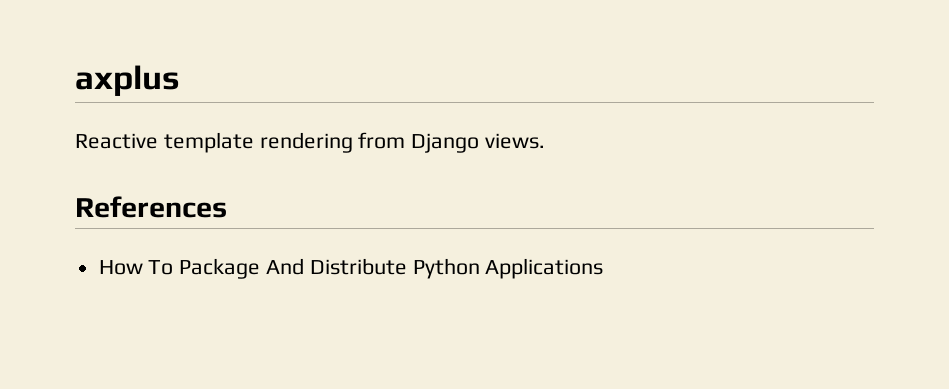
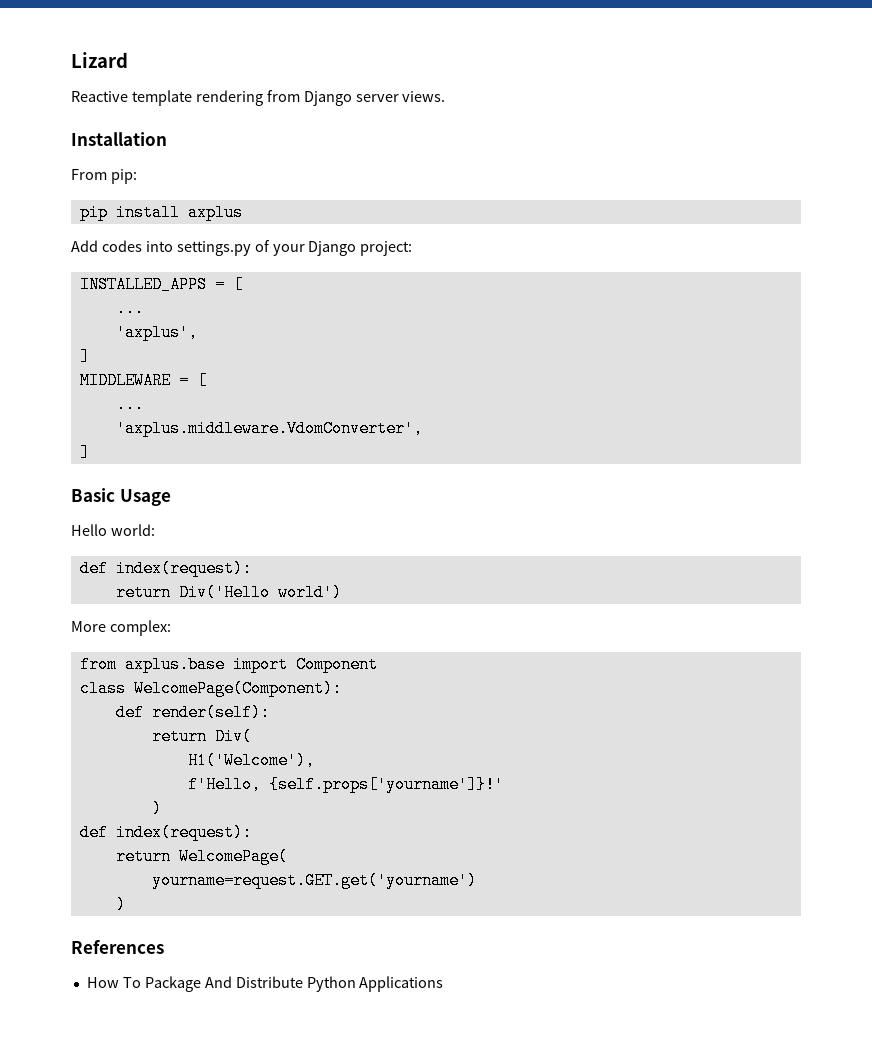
[75,65,180,96] axplus -> [71,52,128,68] Lizard
(480, 143) none -> [355,94,399,102] server
(546, 141) none -> [71,132,167,146] [71,169,137,184] [79,204,243,221] [71,240,413,256] [79,276,243,293] [115,300,144,317] [115,324,198,341] [79,348,90,365] [79,372,207,389] [115,396,144,413] [115,420,423,437] [79,444,90,461] [71,488,171,506] [71,524,155,536] [79,560,252,577] [115,584,342,601] [71,620,171,636] [79,656,378,673] [79,680,342,697] [115,704,270,721] [151,728,252,745] [187,752,315,769] [187,776,504,793] [151,800,162,817] [79,824,252,841] [115,848,288,865] [151,872,477,889] [115,896,126,913] // Installation // From pip: // pip install axplus // Add codes into settings.py of your Django project: // INSTALLED_APPS = [ // ... // 'axplus', // ] // MIDDLEWARE = [ // ... // 'axplus.middleware.VdomConverter', // ] // Basic Usage // Hello world: // def index(request): // return Div('Hello world') // More complex: // from axplus.base import Component // class WelcomePage(Component): // def render(self): // return Div( // H1('Welcome'), // f'Hello, {self.props['yourname']}!' // ) // def index(request): // return WelcomePage( // yourname=request.GET.get('yourname') // )

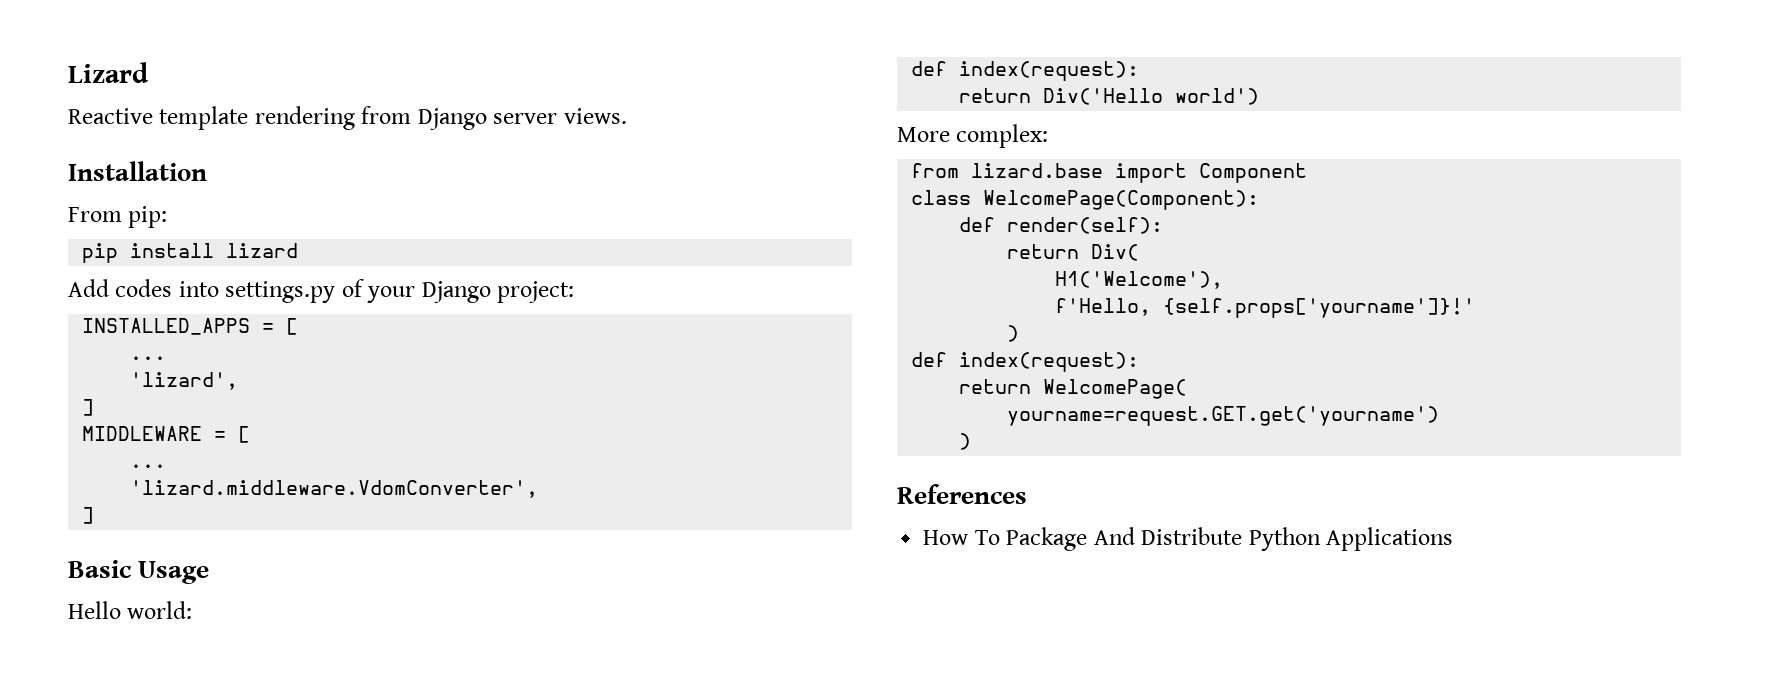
[187,204,243,221] axplus -> [226,243,299,258] lizard
[115,324,198,341] 'axplus', -> [130,372,239,390] 'lizard',
[115,420,423,437] 'axplus.middleware.VdomConverter', -> [130,480,539,498] 'lizard.middleware.VdomConverter',
[124,656,225,673] axplus.base -> [971,163,1104,178] lizard.base

